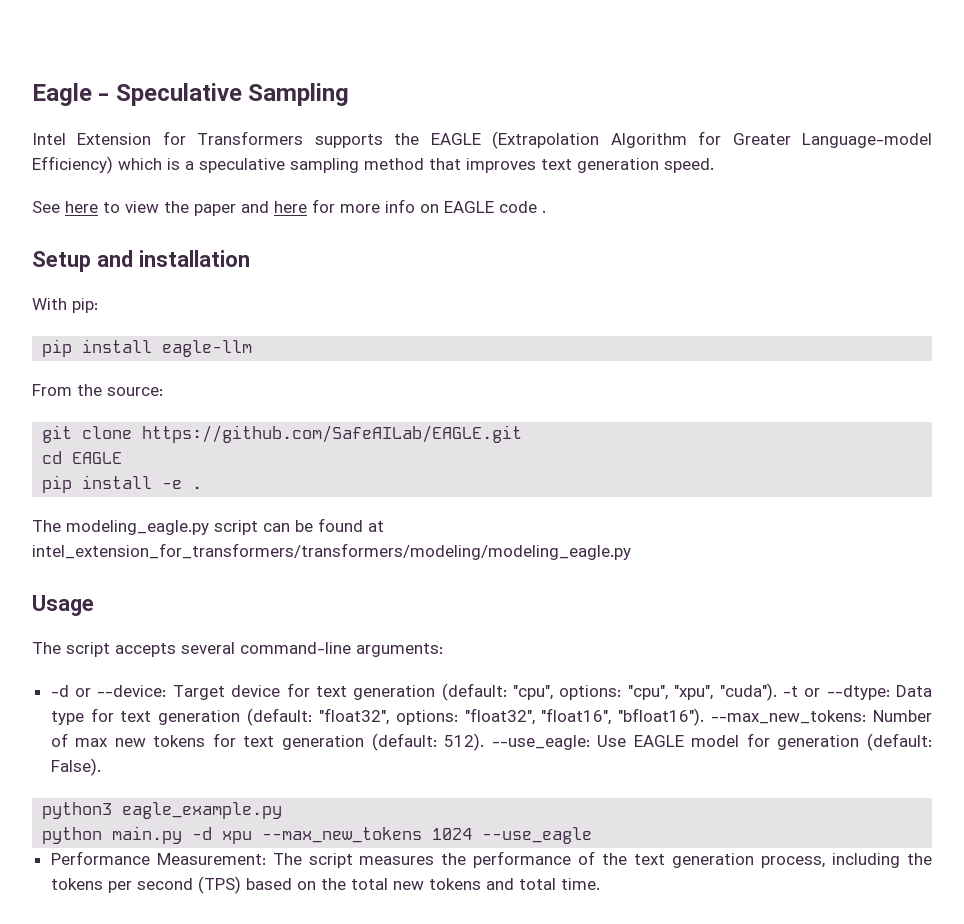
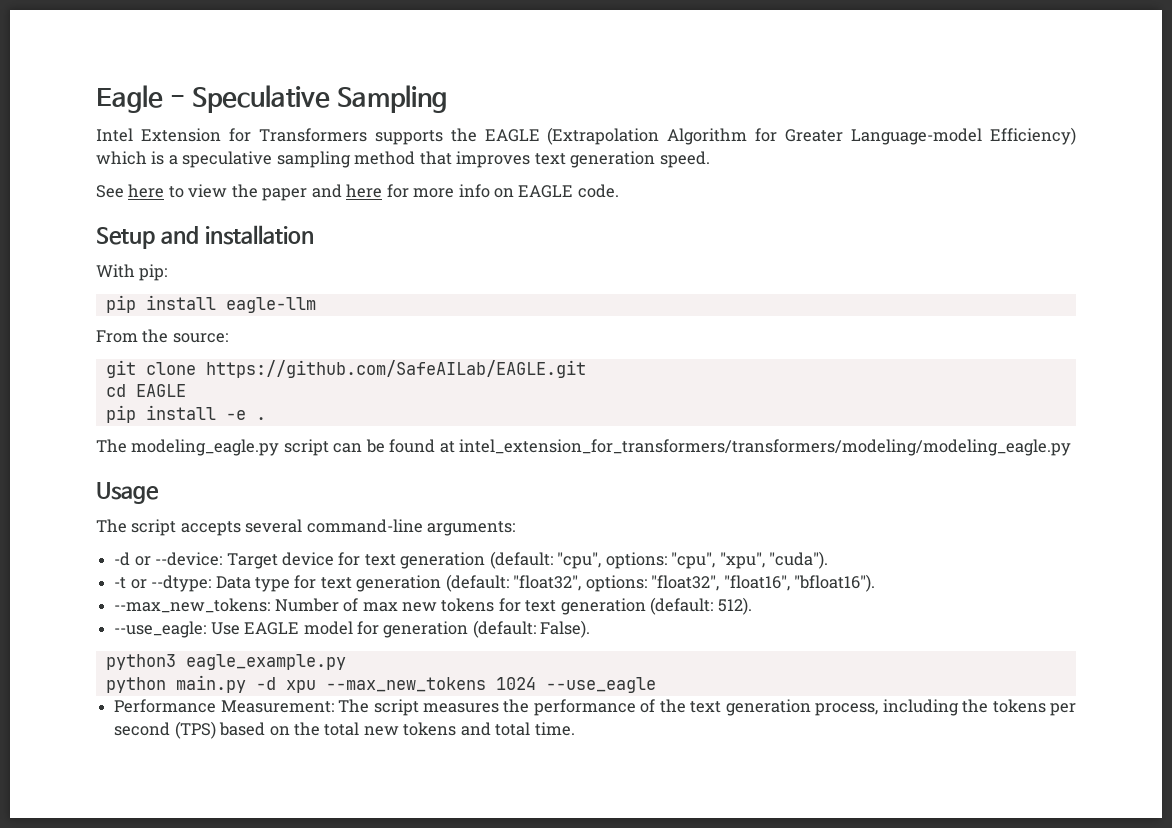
[499,201,546,213] code . -> [577,184,619,198] code.
(777, 692) none -> (829, 560) //
(705, 717) none -> (876, 583) //
(485, 742) none -> (752, 606) //

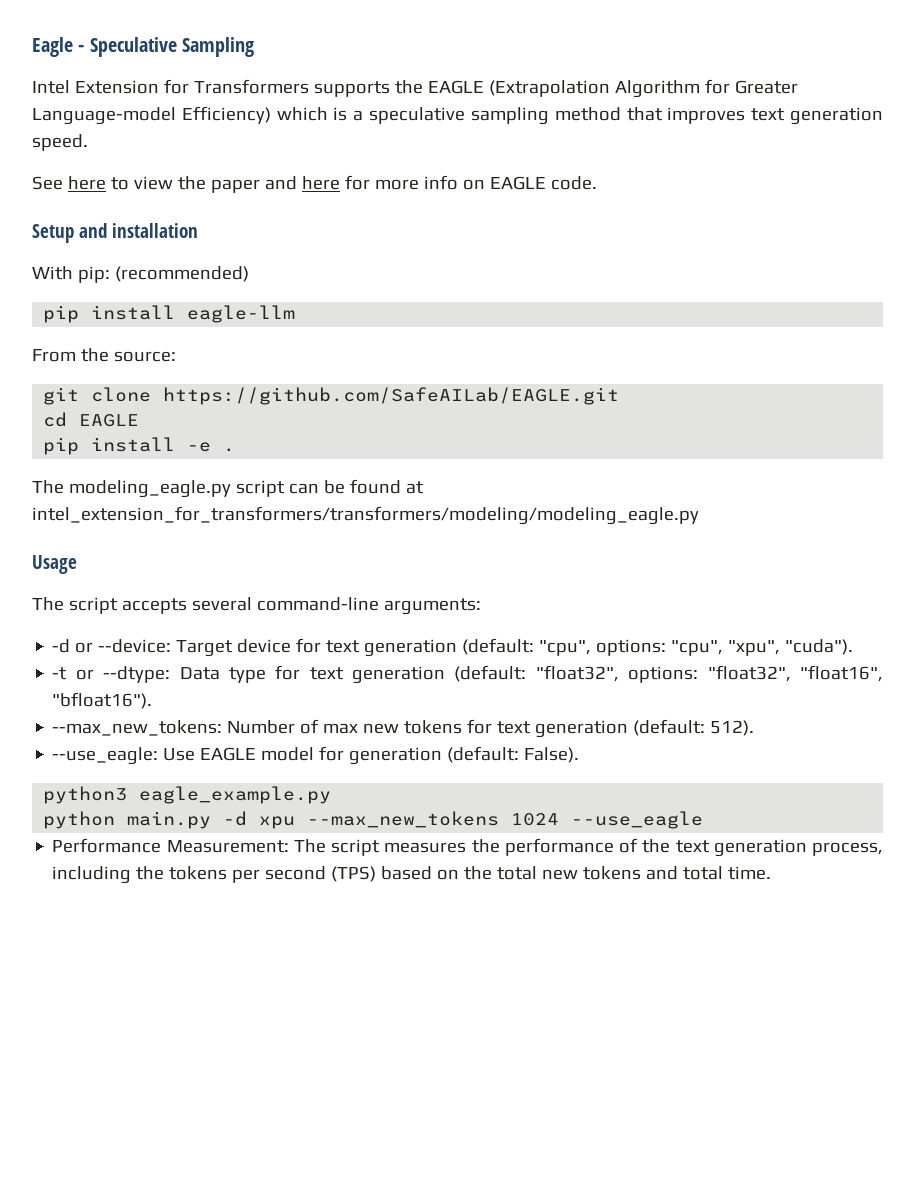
(168, 272) none -> [114,266,249,282] (recommended)

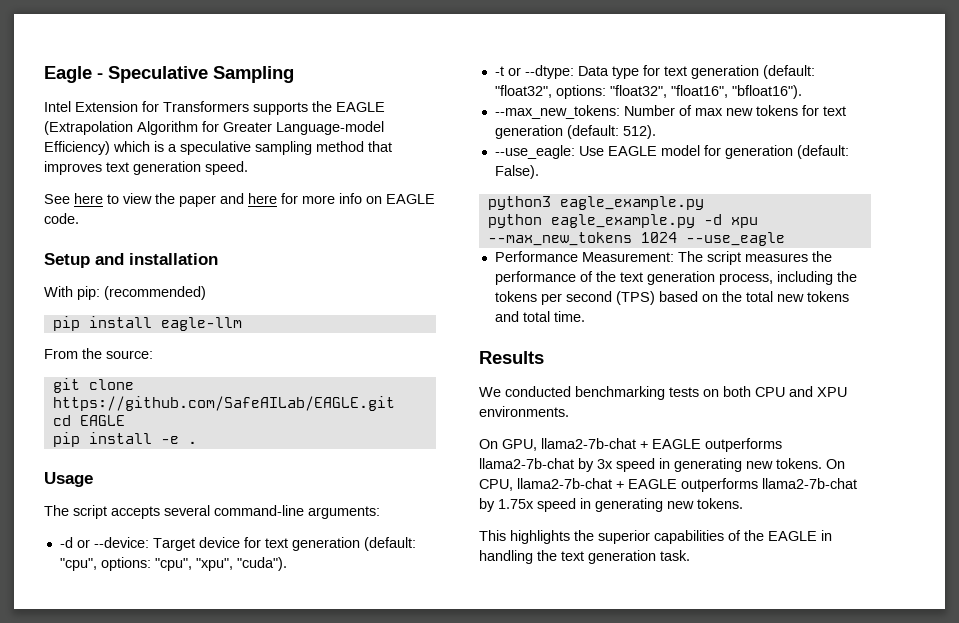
[32,479,424,498] [32,506,699,525] // The modeling_eagle.py script can be found at intel_extension_for_transformers/transformers/modeling/modeling_eagle.py -> (197, 442) none
[127,811,212,829] main.py -> [550,214,695,228] eagle_example.py
(772, 873) none -> [479,351,544,364] [479,386,847,400] [479,406,569,417] [479,438,782,452] [479,458,845,472] [479,478,857,492] [479,498,743,512] [479,530,832,544] [479,550,690,564] // Results // We conducted benchmarking tests on both CPU and XPU environments. // On GPU, llama2-7b-chat + EAGLE outperforms llama2-7b-chat by 3x speed in generating new tokens. On CPU, llama2-7b-chat + EAGLE outperforms llama2-7b-chat by 1.75x speed in generating new tokens. // This highlights the superior capabilities of the EAGLE in handling the text generation task.

